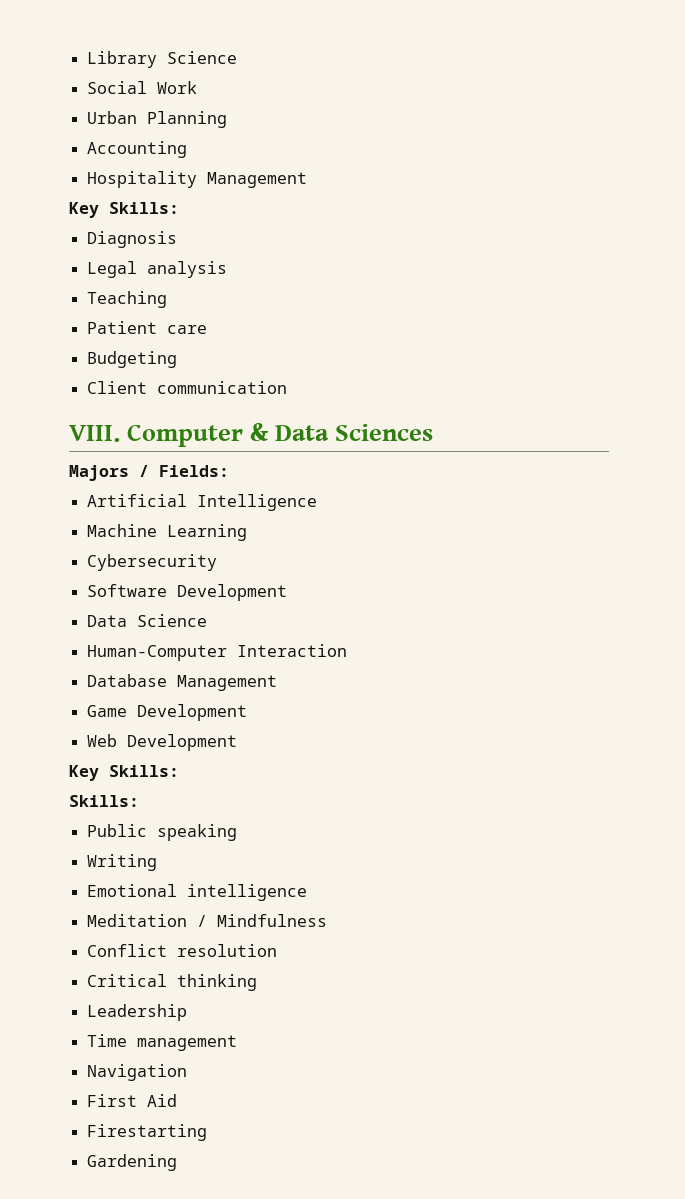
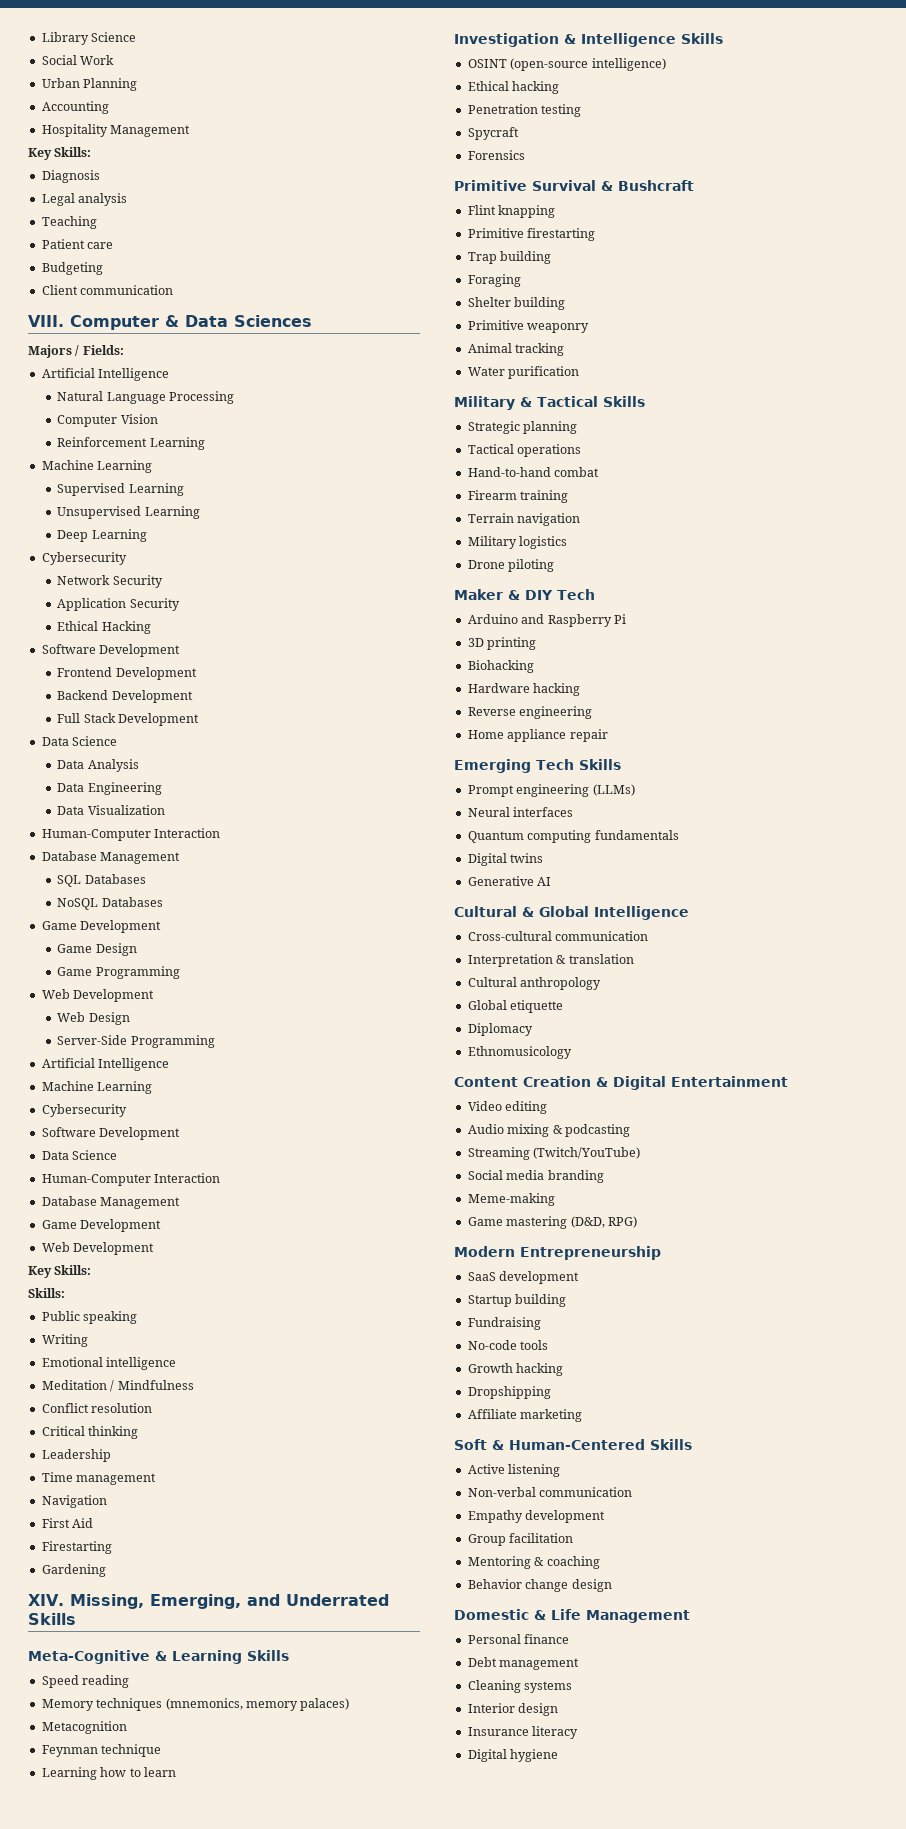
(318, 502) none -> [57,391,235,404] [57,414,158,427] [57,437,205,450] [41,460,153,473] [57,483,184,496] [57,506,200,519] [57,529,147,542] [41,552,127,565] [57,575,163,588] [57,598,180,611] [57,621,151,634] [41,644,181,657] [57,667,197,680] [57,690,193,703] [57,713,200,726] [41,736,118,746] [57,759,139,772] [57,782,162,795] [57,805,165,815] [41,828,221,841] [41,851,181,864] [57,874,146,887] [57,897,163,910] [41,920,162,933] [57,943,137,956] [57,966,180,979] [41,989,155,1002] [57,1012,130,1025] [57,1035,215,1048] [41,1058,170,1071] // Natural Language Processing // Computer Vision // Reinforcement Learning // Machine Learning // Supervised Learning // Unsupervised Learning // Deep Learning // Cybersecurity // Network Security // Application Security // Ethical Hacking // Software Development // Frontend Development // Backend Development // Full Stack Development // Data Science // Data Analysis // Data Engineering // Data Visualization // Human-Computer Interaction // Database Management // SQL Databases // NoSQL Databases // Game Development // Game Design // Game Programming // Web Development // Web Design // Server-Side Programming // Artificial Intelligence
(178, 1162) none -> [28,1594,389,1609] [28,1613,76,1625] [28,1650,289,1664] [41,1675,130,1688] [41,1698,350,1711] [41,1721,127,1734] [41,1744,162,1757] [41,1767,176,1780] [454,33,723,47] [467,58,666,71] [467,81,560,94] [467,104,582,117] [467,127,519,140] [467,150,525,160] [454,180,694,191] [467,205,556,218] [467,228,596,241] [467,251,552,264] [467,274,521,287] [467,297,566,310] [467,320,590,333] [467,343,565,356] [467,366,580,379] [454,396,645,410] [467,421,578,434] [467,444,582,457] [467,467,600,477] [467,490,569,503] [467,513,581,526] [467,536,568,549] [467,559,555,572] [454,589,595,600] [467,614,626,627] [467,637,537,650] [467,660,534,673] [467,683,581,696] [467,706,593,719] [467,729,608,742] [454,759,621,773] [467,784,635,797] [467,807,574,817] [467,830,679,843] [467,853,544,866] [467,876,552,886] [454,906,689,920] [467,931,649,941] [467,954,634,967] [467,977,602,990] [467,1000,564,1013] [467,1023,533,1036] [467,1046,572,1059] [454,1076,788,1090] [467,1101,548,1114] [467,1124,630,1137] [467,1147,641,1160] [467,1170,604,1183] [467,1193,555,1206] [467,1216,637,1229] [454,1246,661,1260] [467,1271,580,1284] [467,1294,567,1307] [467,1317,541,1330] [467,1340,549,1350] [467,1363,564,1376] [467,1386,551,1399] [467,1409,583,1422] [454,1439,692,1450] [467,1464,561,1477] [467,1487,633,1497] [467,1510,606,1523] [467,1533,574,1546] [467,1556,600,1569] [467,1579,612,1592] [454,1609,690,1623] [467,1634,570,1644] [467,1657,580,1670] [467,1680,573,1693] [467,1703,559,1716] [467,1726,579,1739] [467,1749,559,1762] // XIV. Missing, Emerging, and Underrated Skills // Meta-Cognitive & Learning Skills // Speed reading // Memory techniques (mnemonics, memory palaces) // Metacognition // Feynman technique // Learning how to learn // Investigation & Intelligence Skills // OSINT (open-source intelligence) // Ethical hacking // Penetration testing // Spycraft // Forensics // Primitive Survival & Bushcraft // Flint knapping // Primitive firestarting // Trap building // Foraging // Shelter building // Primitive weaponry // Animal tracking // Water purification // Military & Tactical Skills // Strategic planning // Tactical operations // Hand-to-hand combat // Firearm training // Terrain navigation // Military logistics // Drone piloting // Maker & DIY Tech // Arduino and Raspberry Pi // 3D printing // Biohacking // Hardware hacking // Reverse engineering // Home appliance repair // Emerging Tech Skills // Prompt engineering (LLMs) // Neural interfaces // Quantum computing fundamentals // Digital twins // Generative AI // Cultural & Global Intelligence // Cross-cultural communication // Interpretation & translation // Cultural anthropology // Global etiquette // Diplomacy // Ethnomusicology // Content Creation & Digital Entertainment // Video editing // Audio mixing & podcasting // Streaming (Twitch/YouTube) // Social media branding // Meme-making // Game mastering (D&D, RPG) // Modern Entrepreneurship // SaaS development // Startup building // Fundraising // No-code tools // Growth hacking // Dropshipping // Affiliate marketing // Soft & Human-Centered Skills // Active listening // Non-verbal communication // Empathy development // Group facilitation // Mentoring & coaching // Behavior change design // Domestic & Life Management // Personal finance // Debt management // Cleaning systems // Interior design // Insurance literacy // Digital hygiene

